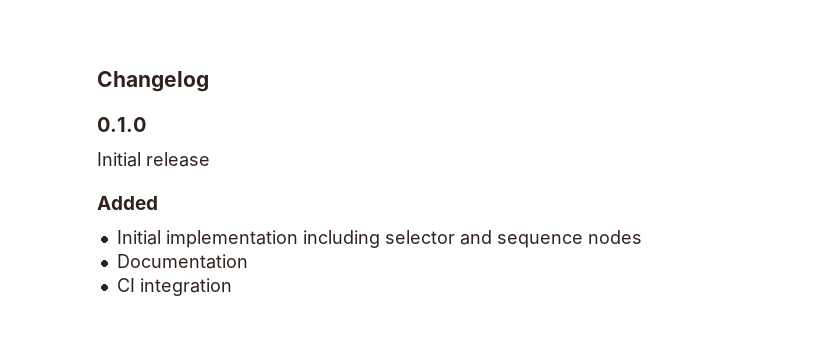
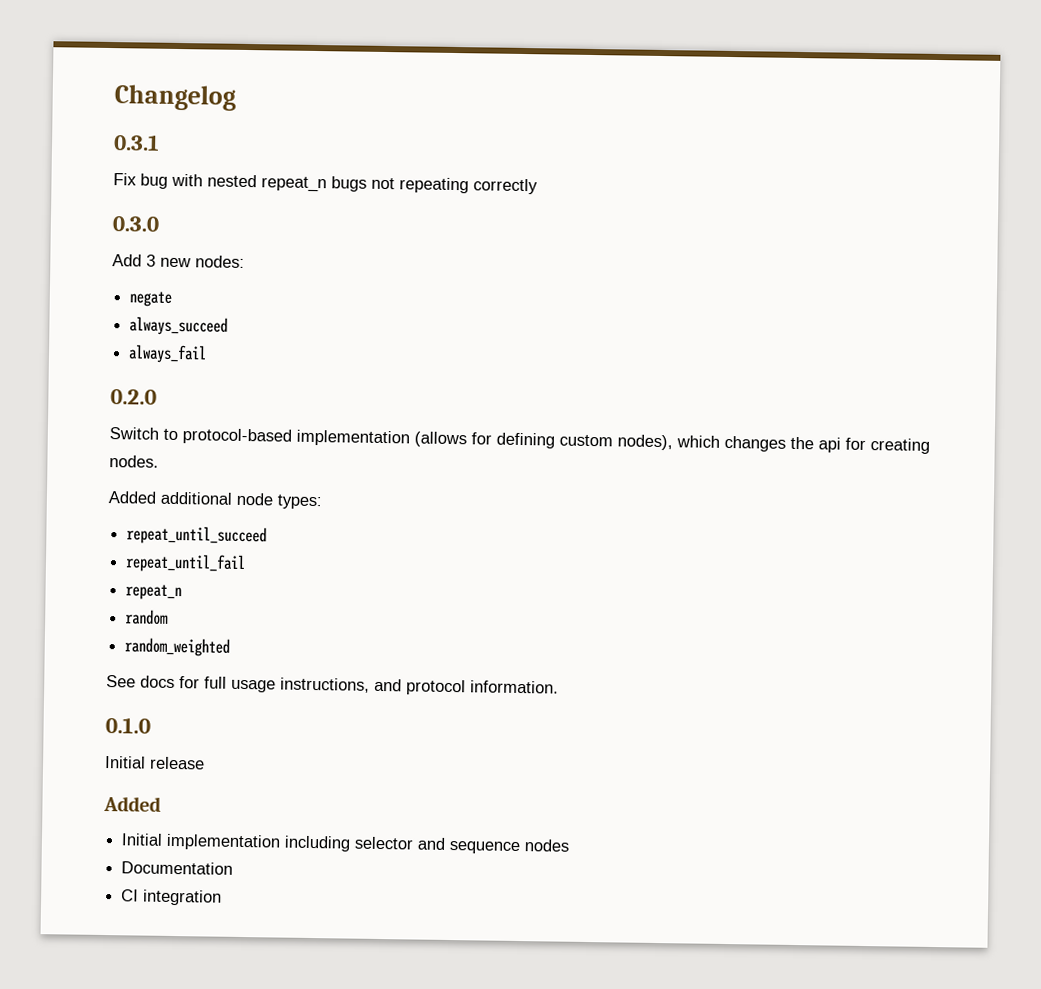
(209, 81) none -> [113,134,160,151] [113,173,538,195] [112,216,159,232] [112,254,245,268] [129,291,173,307] [129,316,229,336] [128,344,208,364] [110,389,157,405] [109,427,930,454] [109,455,159,468] [108,491,322,510] [126,525,268,546] [125,553,247,574] [125,584,183,601] [125,609,170,625] [124,637,231,657] [106,675,559,696] // 0.3.1 // Fix bug with nested repeat_n bugs not repeating correctly // 0.3.0 // Add 3 new nodes: // negate // always_succeed // always_fail // 0.2.0 // Switch to protocol-based implementation (allows for defining custom nodes), which changes the api for creating nodes. // Added additional node types: // repeat_until_succeed // repeat_until_fail // repeat_n // random // random_weighted // See docs for full usage instructions, and protocol information.

